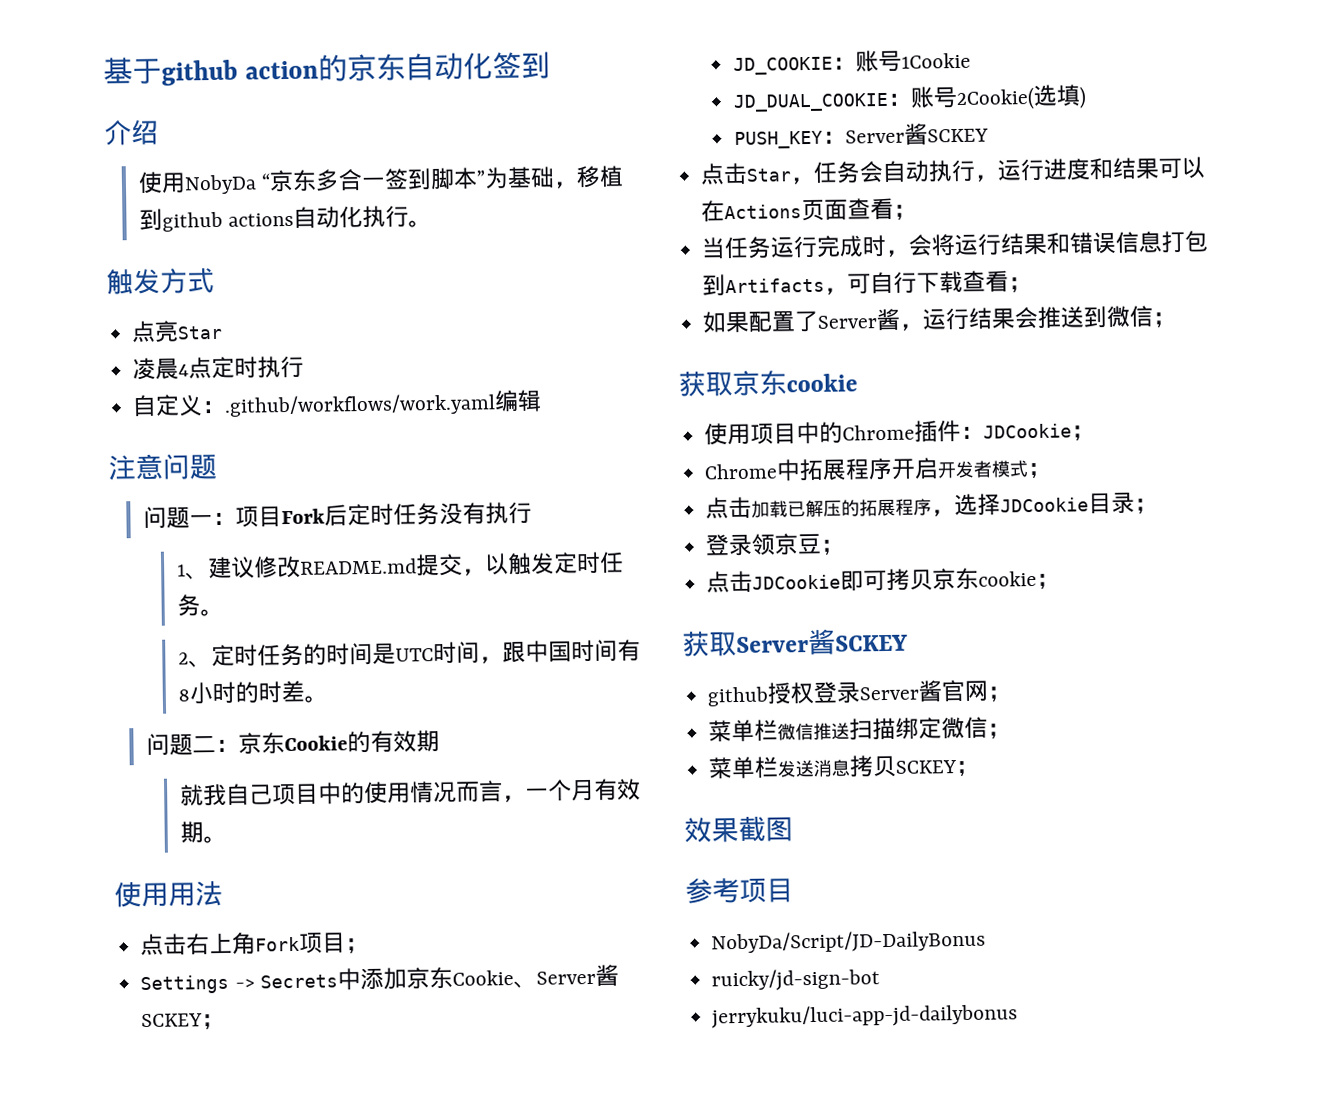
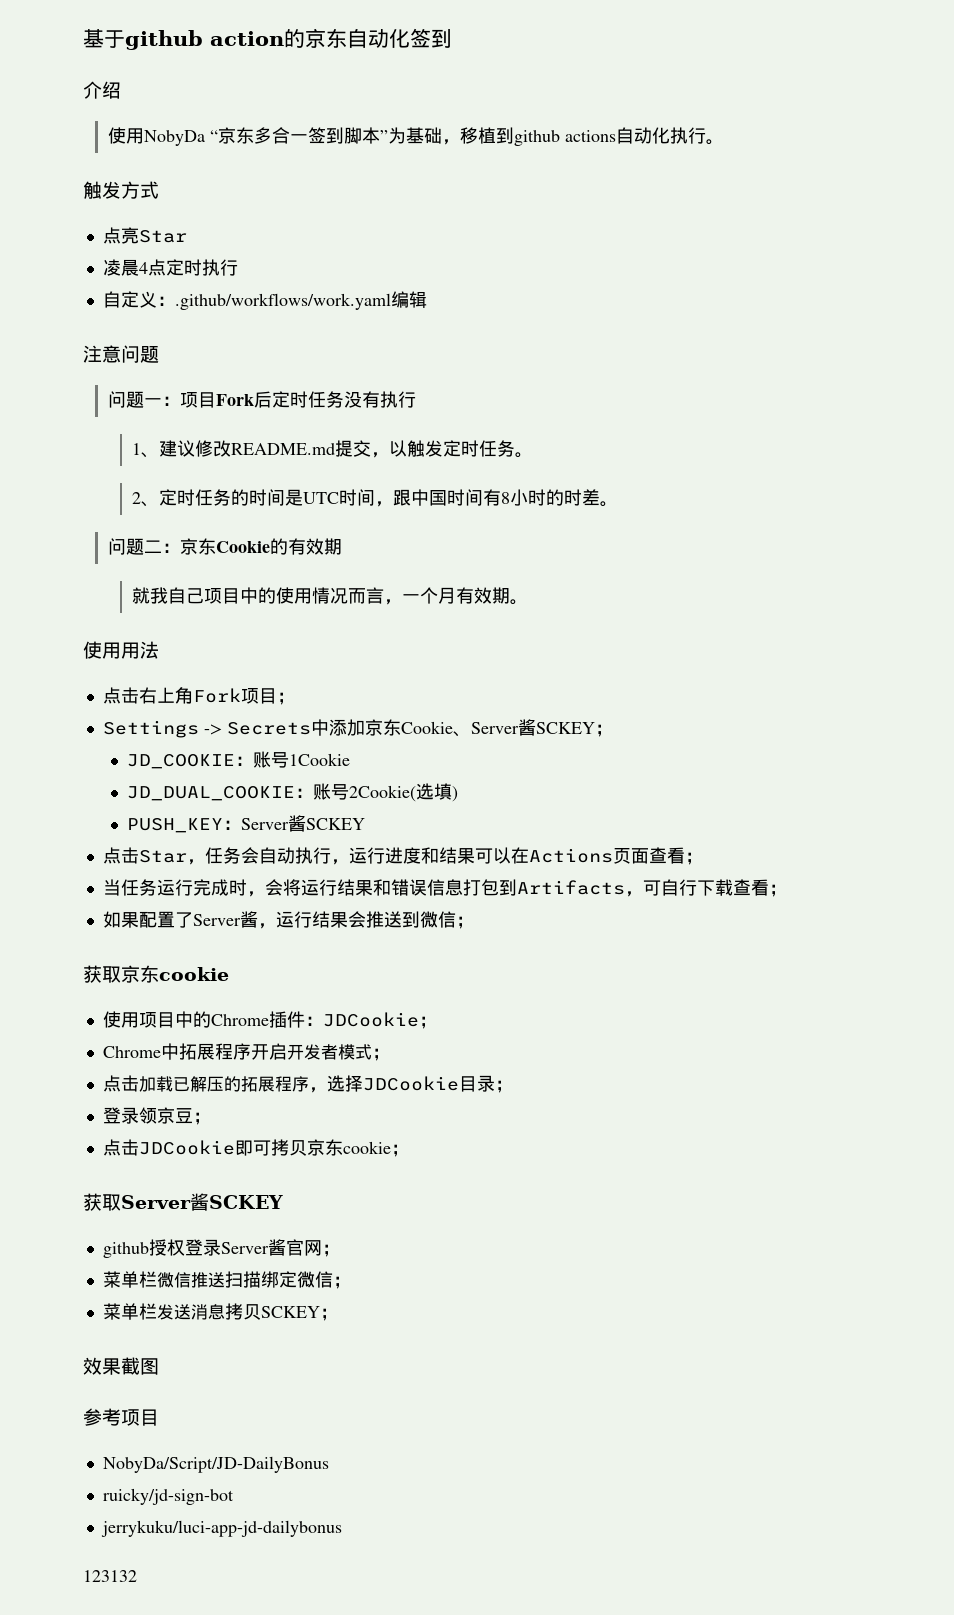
(1019, 1016) none -> [83,1570,137,1582] // 123132

